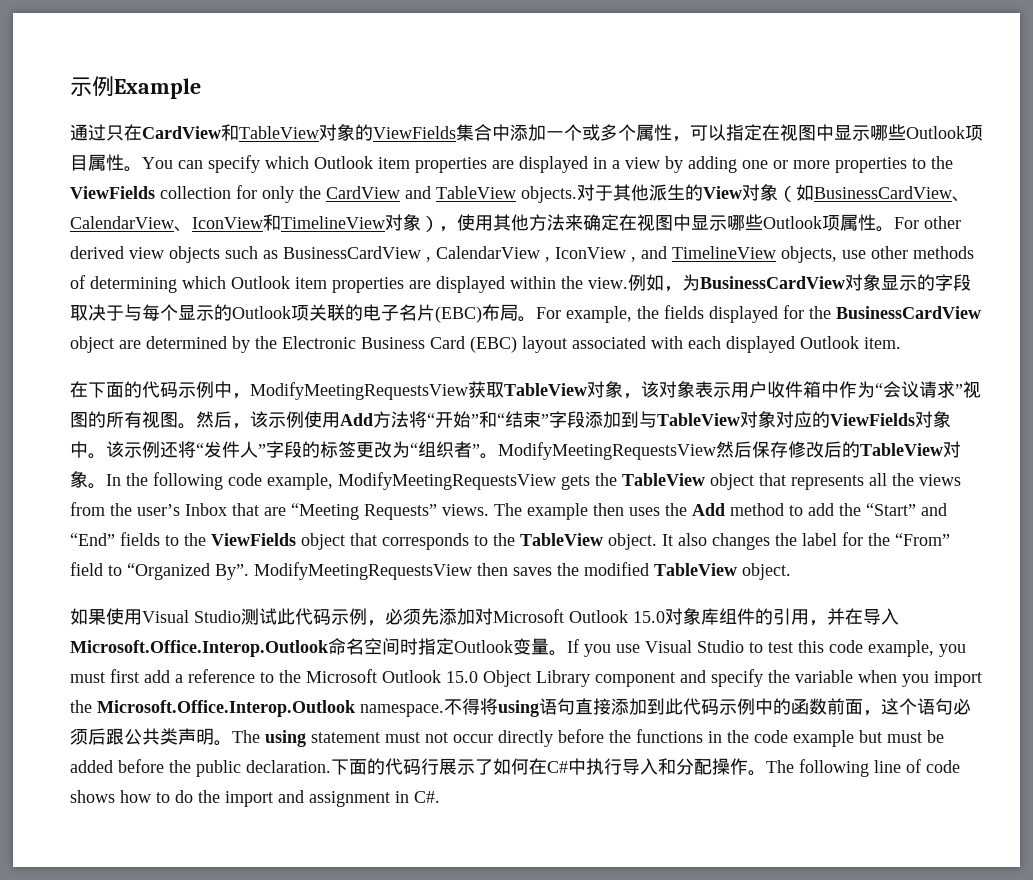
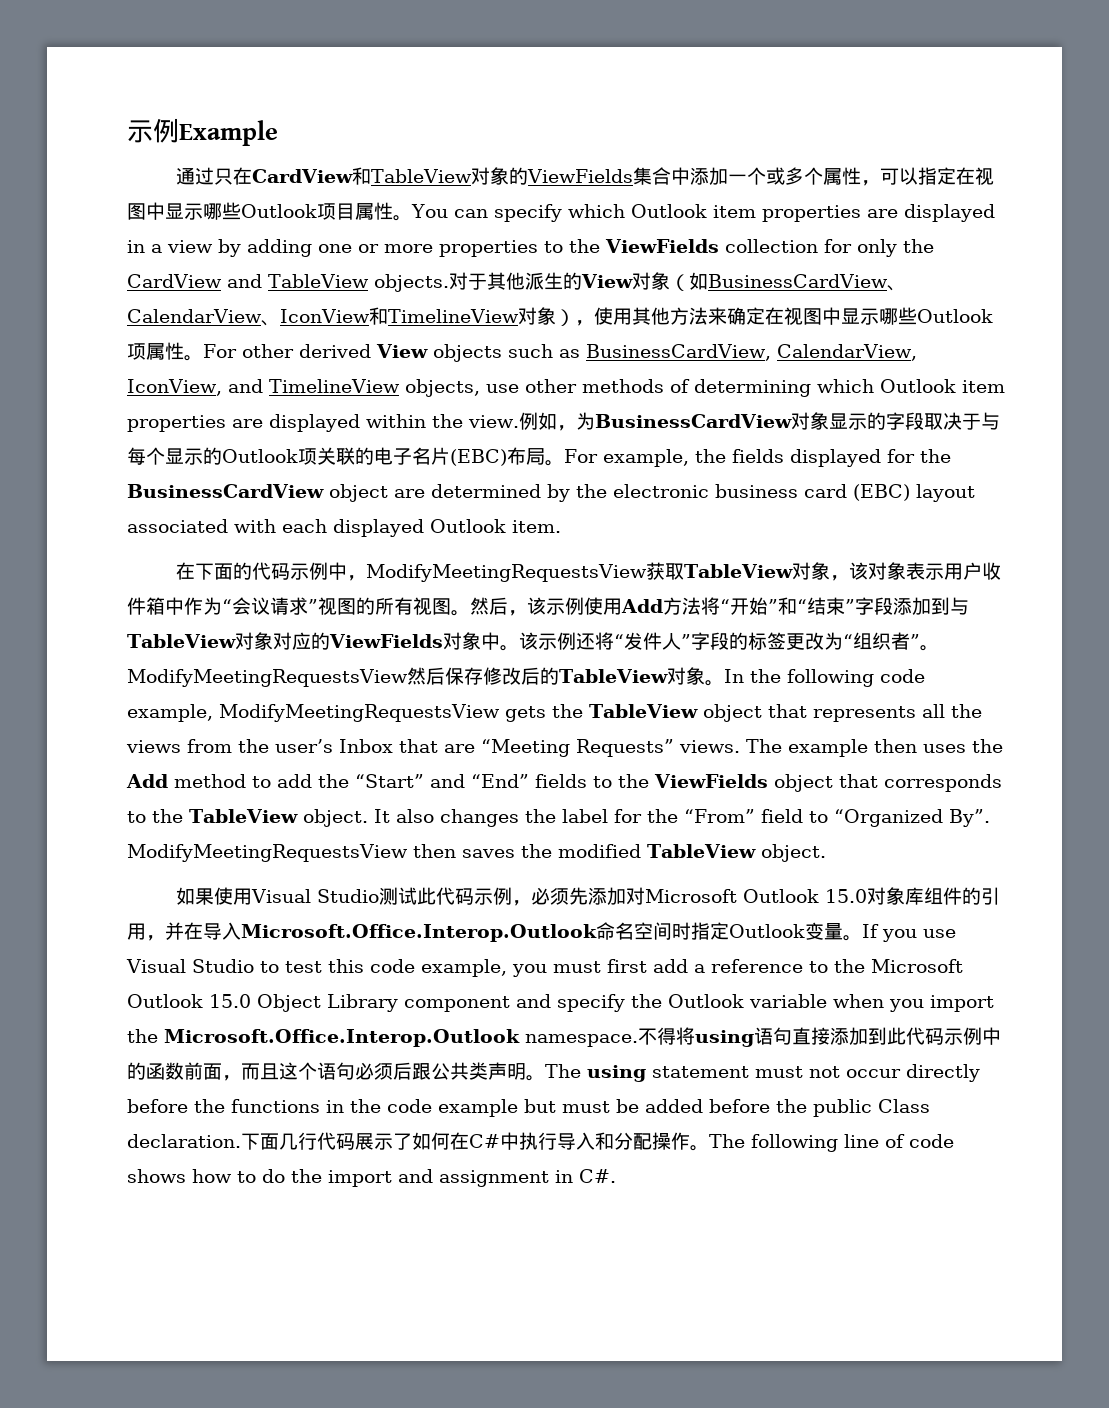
[129,247,164,259] view -> [375,344,428,358] View
[283,246,636,262] BusinessCardView , CalendarView , IconView , -> [585,344,917,361] [127,379,222,396] BusinessCardView, CalendarView, IconView,
[282,336,465,349] Electronic Business Card -> [613,484,847,498] electronic business card
(790, 676) none -> [668,994,744,1008] Outlook
(881, 713) none -> [241,1063,279,1080] 而且
(241, 768) none -> [878,1099,930,1113] Class
[367,758,439,775] 的代码行 -> [279,1132,355,1150] 几行代码

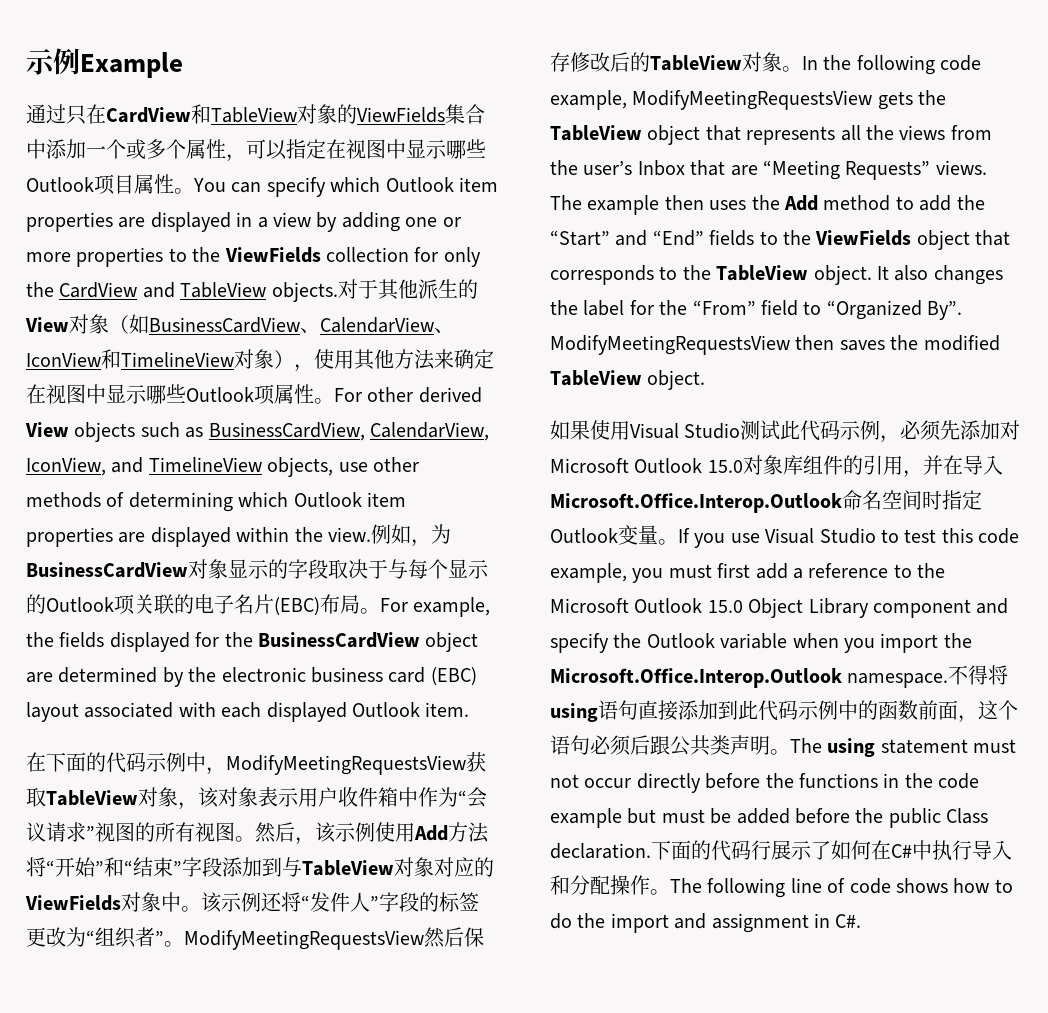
[241,1063,279,1080] 而且 -> (978, 719) none
[279,1132,355,1150] 几行代码 -> [691,840,771,861] 的代码行

